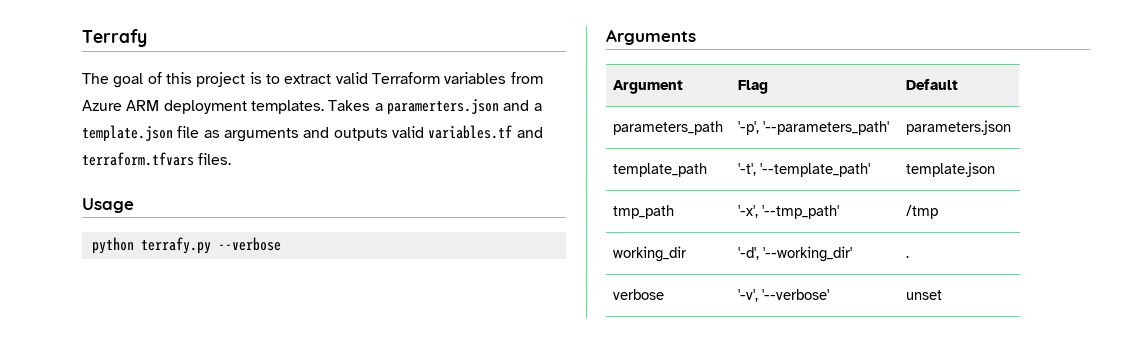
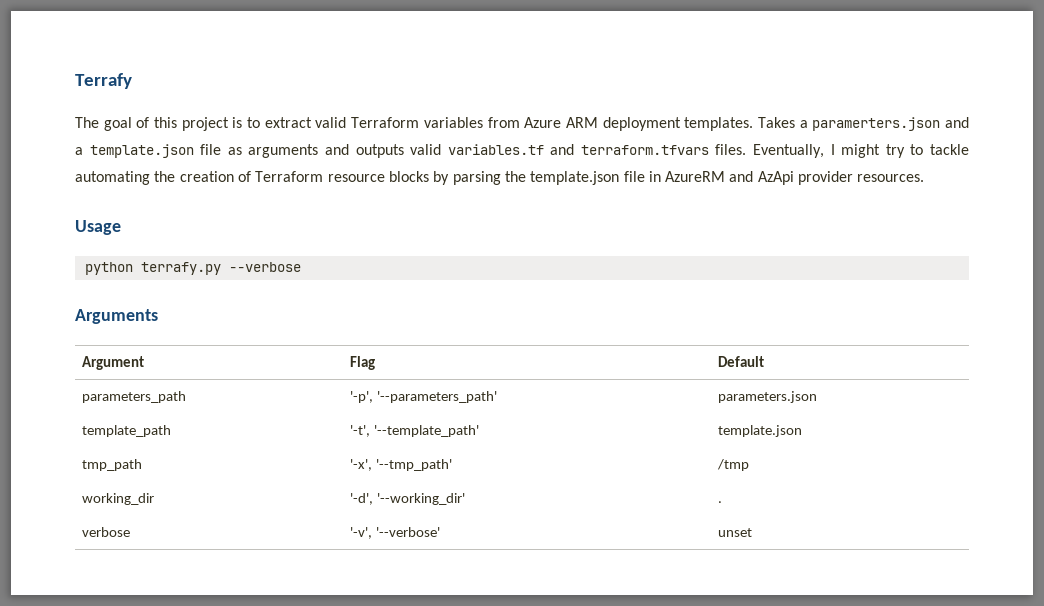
(232, 159) none -> [753,144,970,158] [75,171,925,185] Eventually, I might try to tackle automating the creation of Terraform resource blocks by parsing the template.json file in AzureRM and AzApi provider resources.

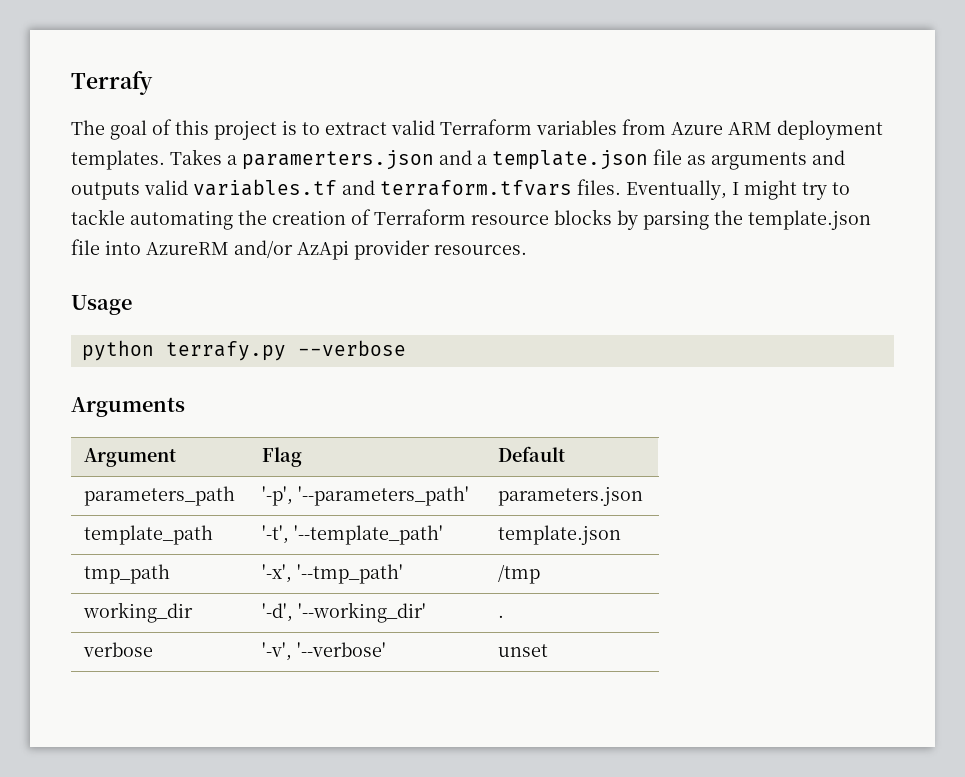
[648,171,754,182] in AzureRM and -> [105,240,293,258] into AzureRM and/or

